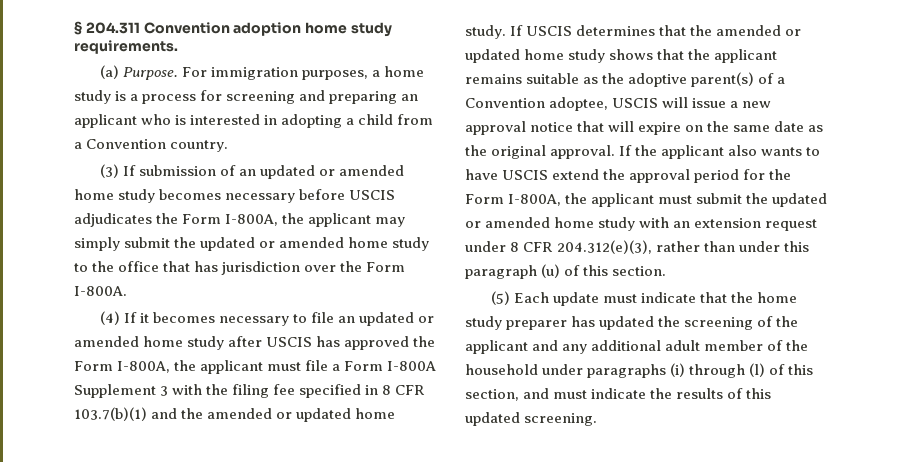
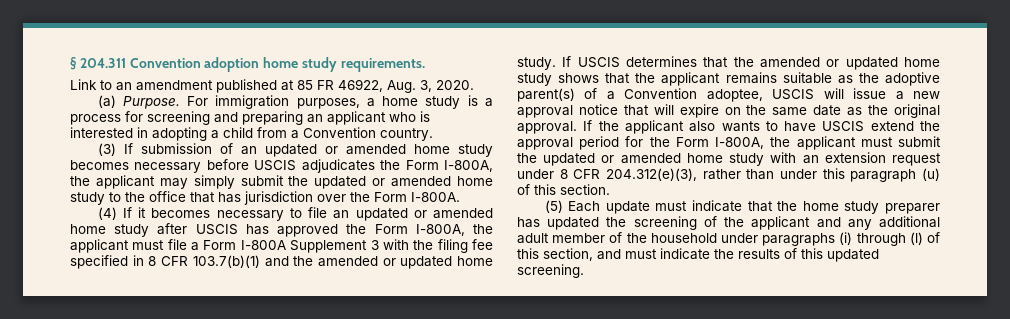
(178, 47) none -> [70,79,474,93] // Link to an amendment published at 85 FR 46922, Aug. 3, 2020.

